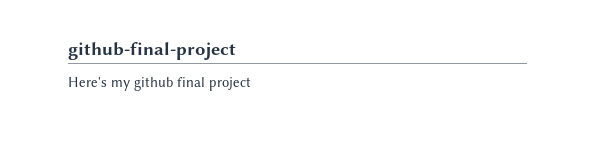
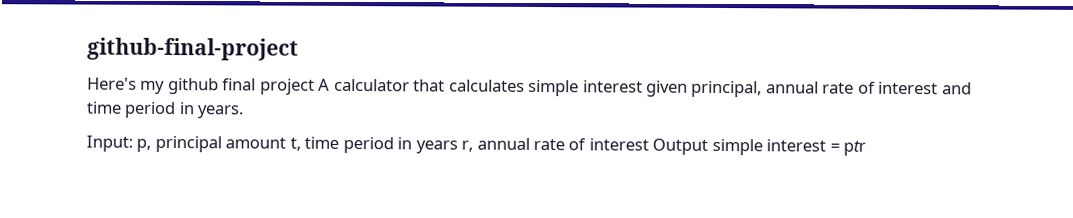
(251, 84) none -> [318,78,972,98] [86,101,245,119] [86,135,867,156] A calculator that calculates simple interest given principal, annual rate of interest and time period in years. // Input: p, principal amount t, time period in years r, annual rate of interest Output simple interest = ptr

